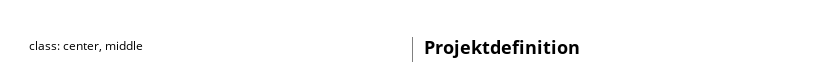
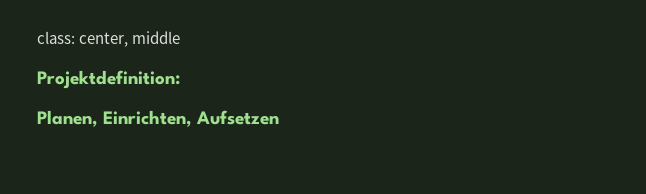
[424,40,580,58] Projektdefinition -> [37,70,180,89] [37,110,280,127] Projektdefinition: // Planen, Einrichten, Aufsetzen

